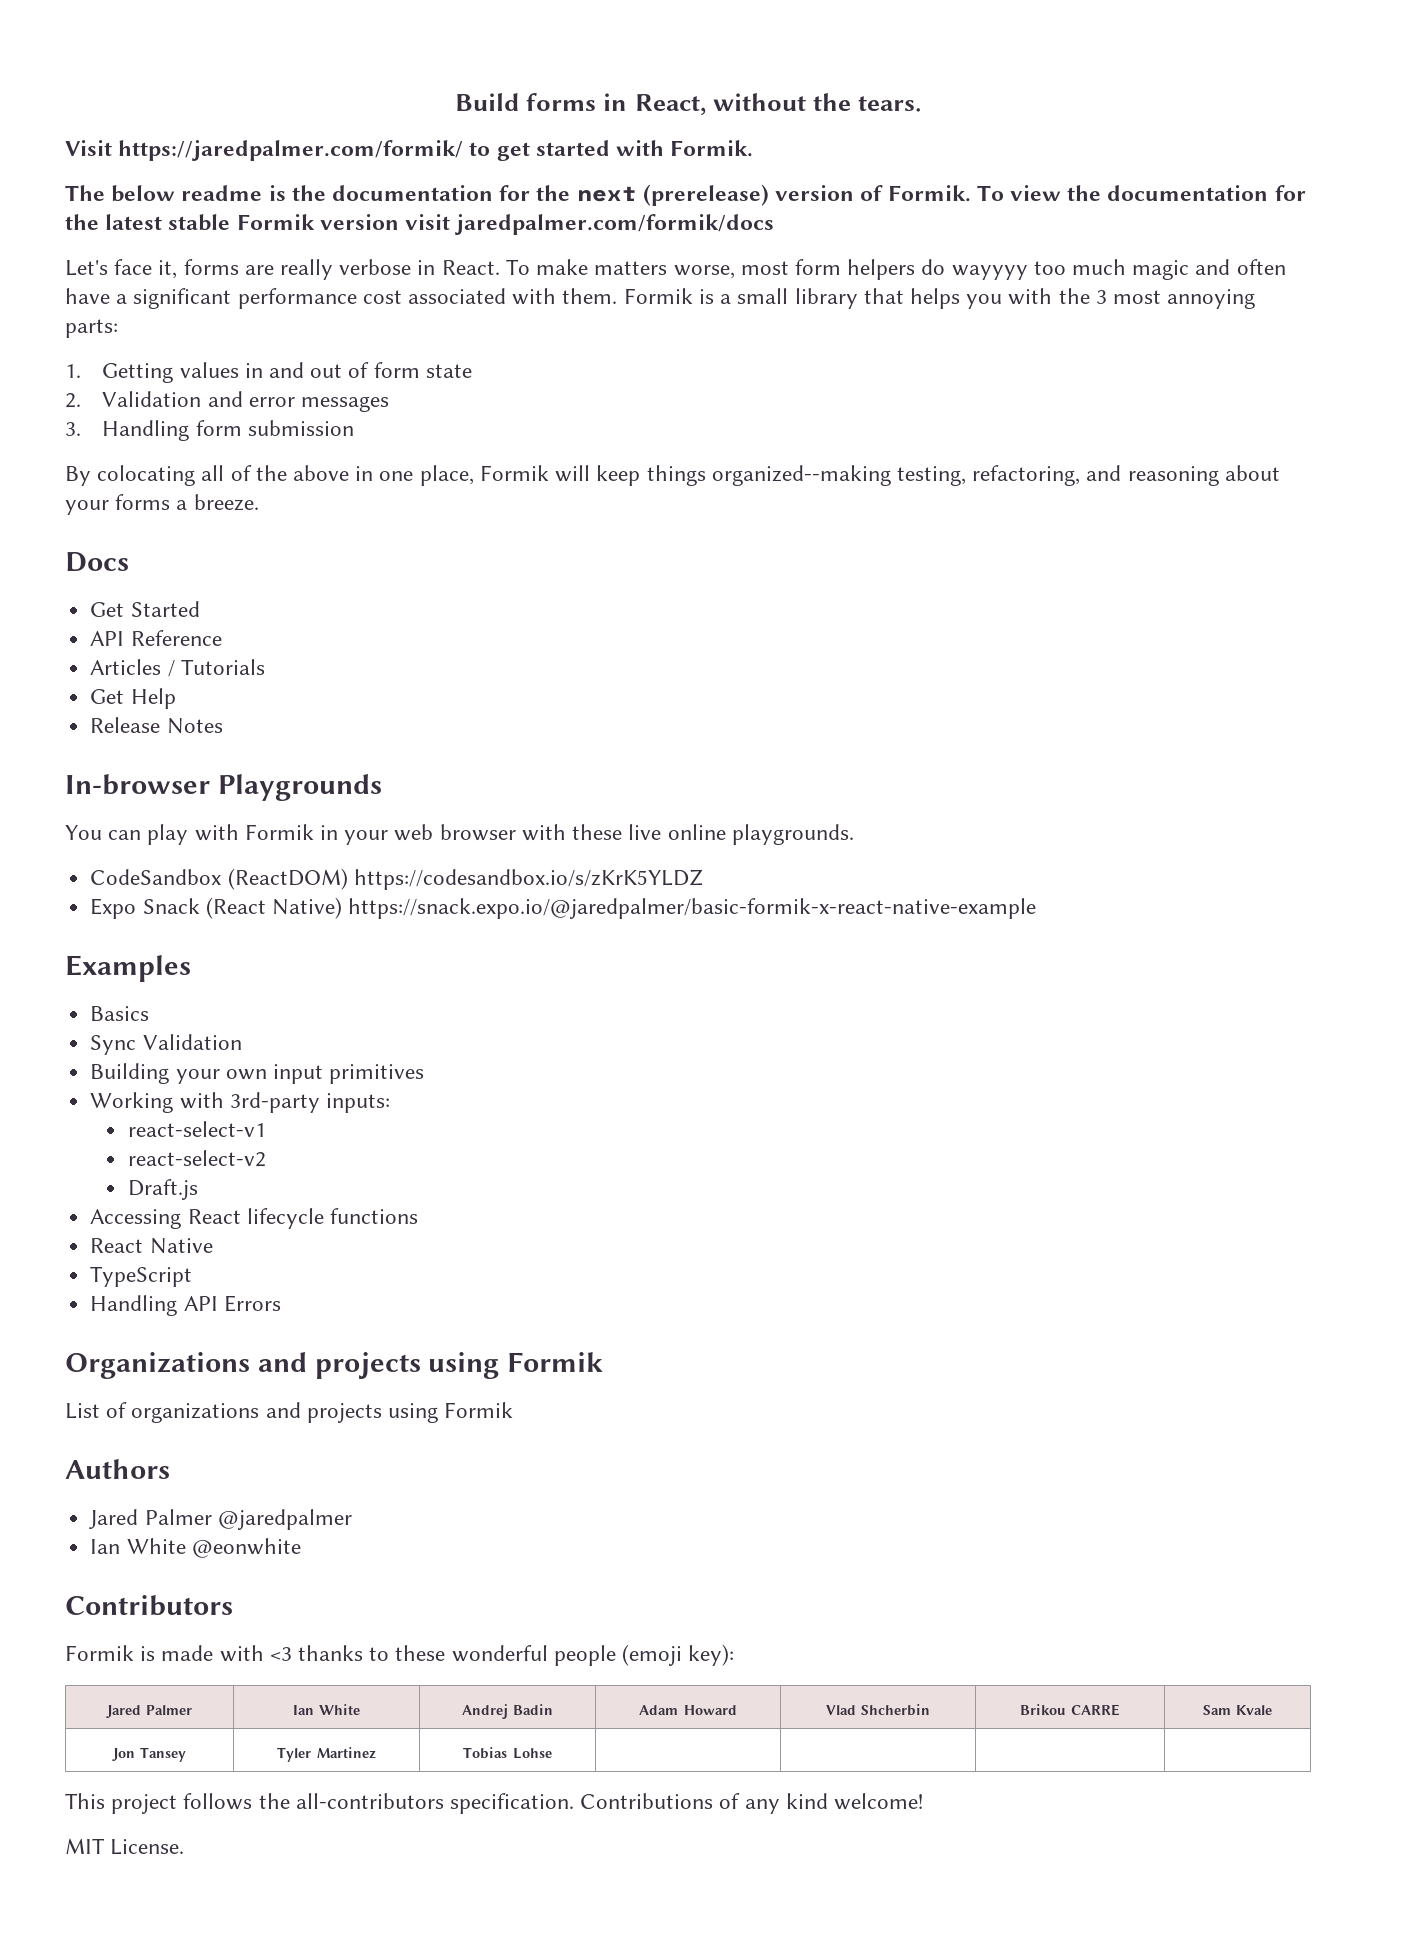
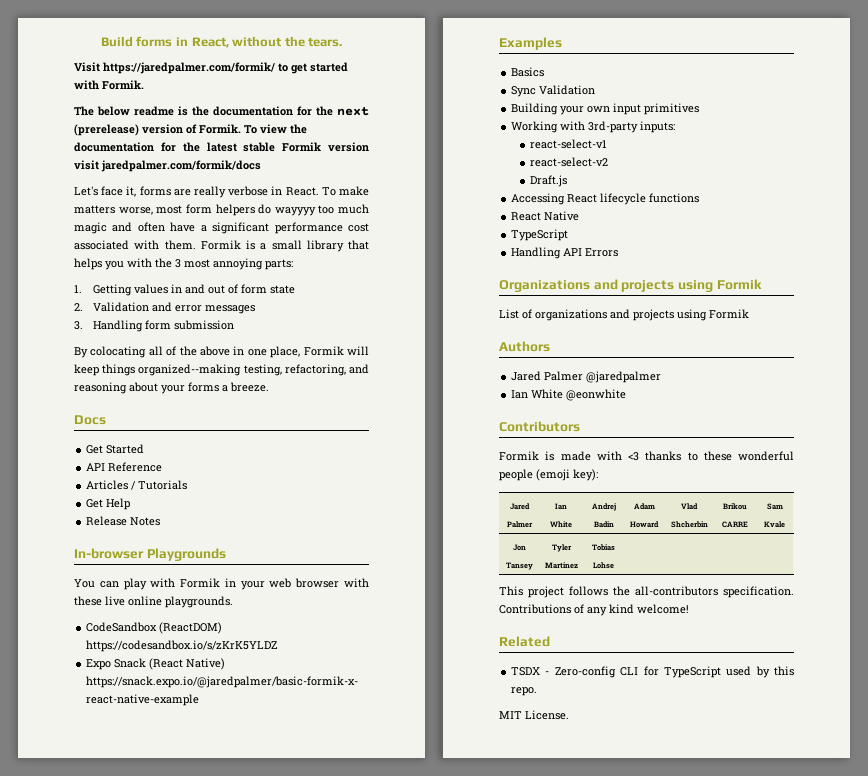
(924, 1801) none -> [499,636,550,647] [511,666,794,678] [511,687,538,696] // Related // TSDX - Zero-config CLI for TypeScript used by this repo.

